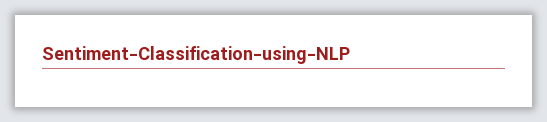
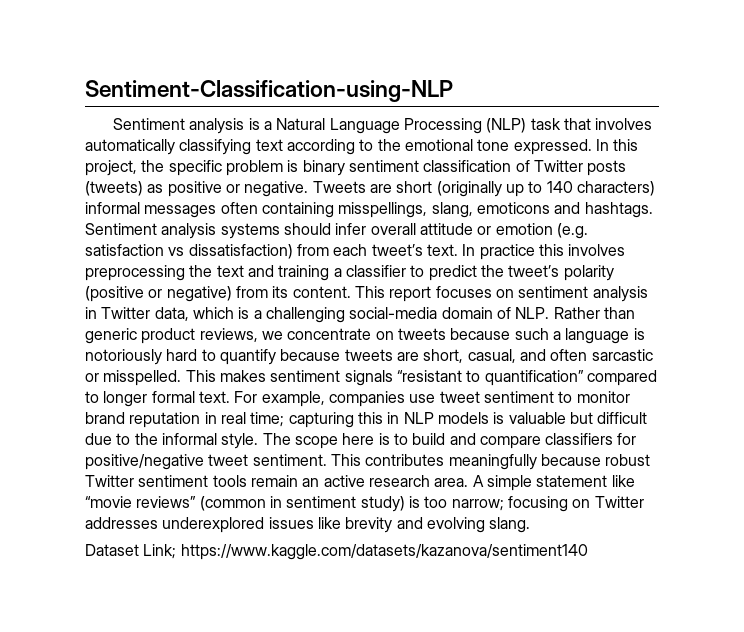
(350, 55) none -> [112,118,653,134] [85,139,639,155] [85,160,627,176] [85,181,655,197] [85,202,653,218] [85,223,588,239] [85,244,626,260] [85,265,614,281] [85,286,648,302] [85,307,635,323] [85,328,645,344] [85,349,653,365] [85,370,657,386] [85,391,630,407] [85,412,648,428] [85,433,637,449] [85,454,651,470] [85,475,635,491] [85,496,644,512] [85,517,531,533] [85,544,588,560] // Sentiment analysis is a Natural Language Processing (NLP) task that involves automatically classifying text according to the emotional tone expressed. In this project, the specific problem is binary sentiment classification of Twitter posts (tweets) as positive or negative. Tweets are short (originally up to 140 characters) informal messages often containing misspellings, slang, emoticons and hashtags. Sentiment analysis systems should infer overall attitude or emotion (e.g. satisfaction vs dissatisfaction) from each tweet’s text. In practice this involves preprocessing the text and training a classifier to predict the tweet’s polarity (positive or negative) from its content. This report focuses on sentiment analysis in Twitter data, which is a challenging social-media domain of NLP. Rather than generic product reviews, we concentrate on tweets because such a language is notoriously hard to quantify because tweets are short, casual, and often sarcastic or misspelled. This makes sentiment signals “resistant to quantification” compared to longer formal text. For example, companies use tweet sentiment to monitor brand reputation in real time; capturing this in NLP models is valuable but difficult due to the informal style. The scope here is to build and compare classifiers for positive/negative tweet sentiment. This contributes meaningfully because robust Twitter sentiment tools remain an active research area. A simple statement like “movie reviews” (common in sentiment study) is too narrow; focusing on Twitter addresses underexplored issues like brevity and evolving slang. // Dataset Link; https://www.kaggle.com/datasets/kazanova/sentiment140

